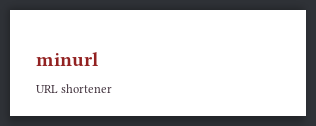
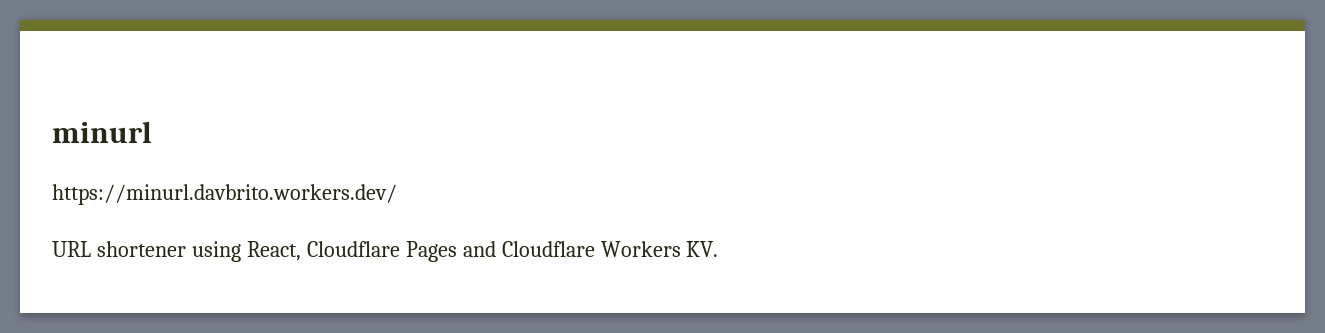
(99, 59) none -> [52,184,397,205] // https://minurl.davbrito.workers.dev/
(113, 88) none -> [191,241,719,262] using React, Cloudflare Pages and Cloudflare Workers KV.

